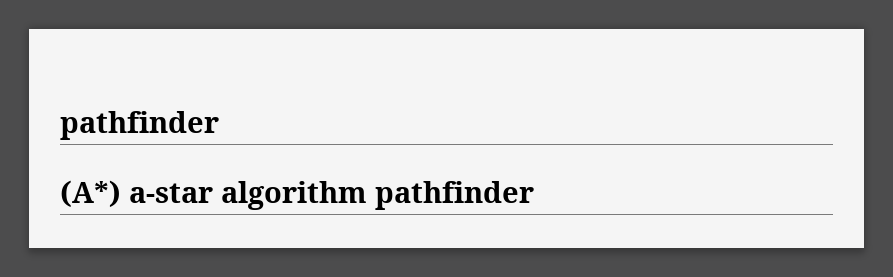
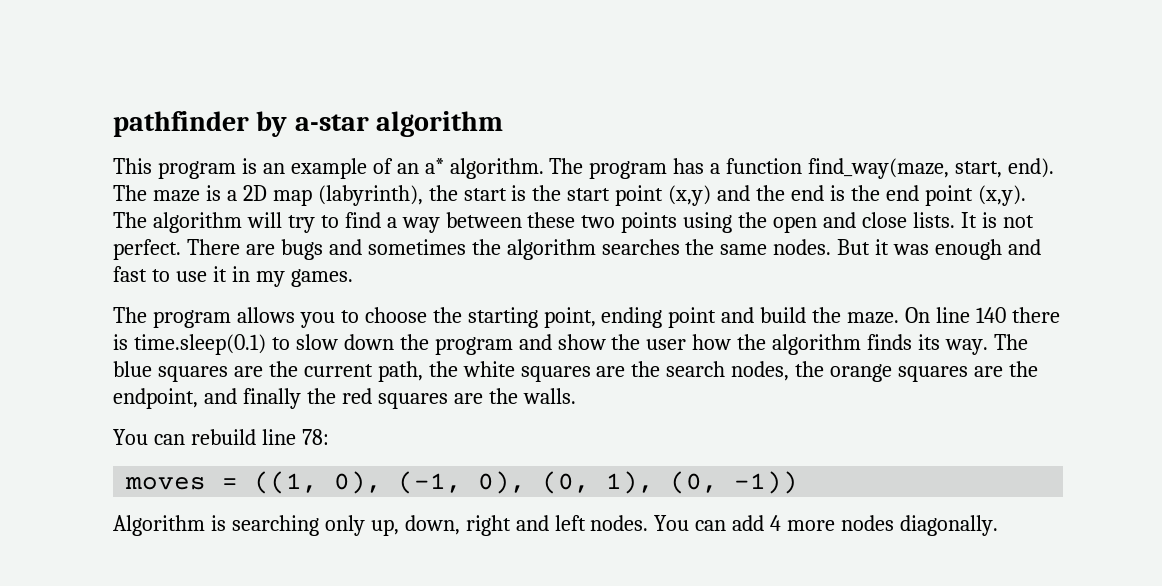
[60,111,219,140] [60,180,121,208] pathfinder // (A*) -> [113,111,288,137] pathfinder by
[375,181,534,210] pathfinder -> [113,158,1055,179] [113,185,1026,206] [113,212,1034,233] [113,239,1042,260] [113,266,353,287] [113,307,1060,328] [113,334,1028,355] [113,361,1038,382] [113,388,576,409] [113,429,329,445] [125,471,799,494] [113,515,999,536] // This program is an example of an a* algorithm. The program has a function find_way(maze, start, end). The maze is a 2D map (labyrinth), the start is the start point (x,y) and the end is the end point (x,y). The algorithm will try to find a way between these two points using the open and close lists. It is not perfect. There are bugs and sometimes the algorithm searches the same nodes. But it was enough and fast to use it in my games. // The program allows you to choose the starting point, ending point and build the maze. On line 140 there is time.sleep(0.1) to slow down the program and show the user how the algorithm finds its way. The blue squares are the current path, the white squares are the search nodes, the orange squares are the endpoint, and finally the red squares are the walls. // You can rebuild line 78: // moves = ((1, 0), (-1, 0), (0, 1), (0, -1)) // Algorithm is searching only up, down, right and left nodes. You can add 4 more nodes diagonally.

